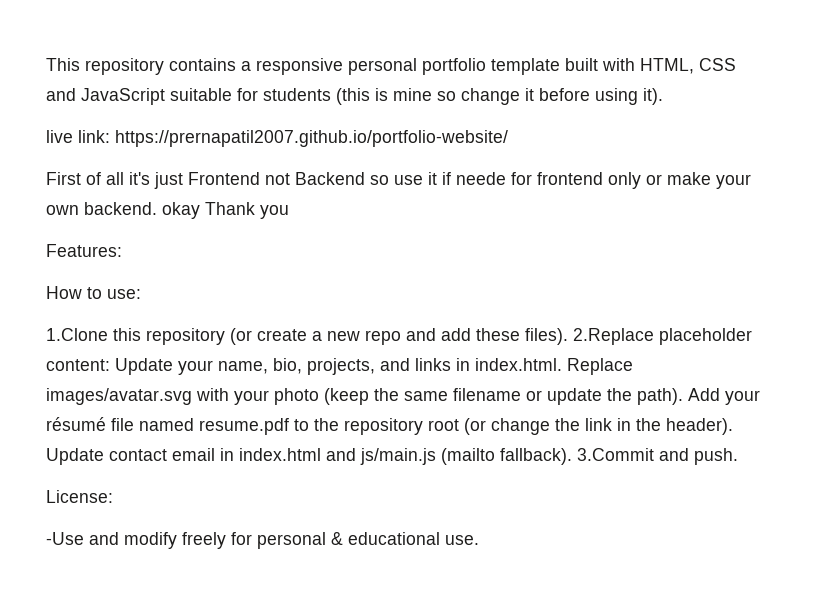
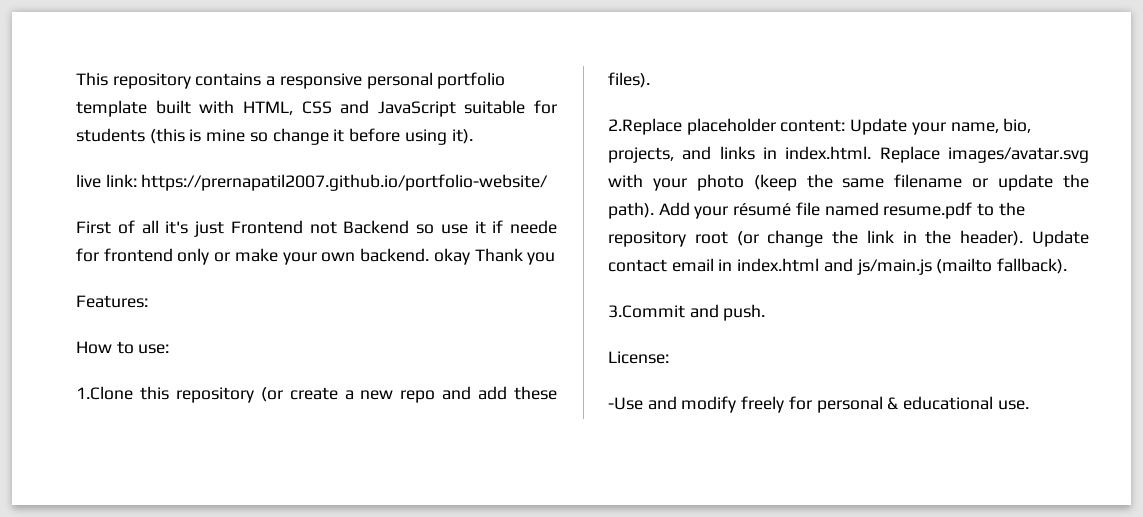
(568, 336) none -> (650, 80) //
(572, 456) none -> (1068, 266) //

